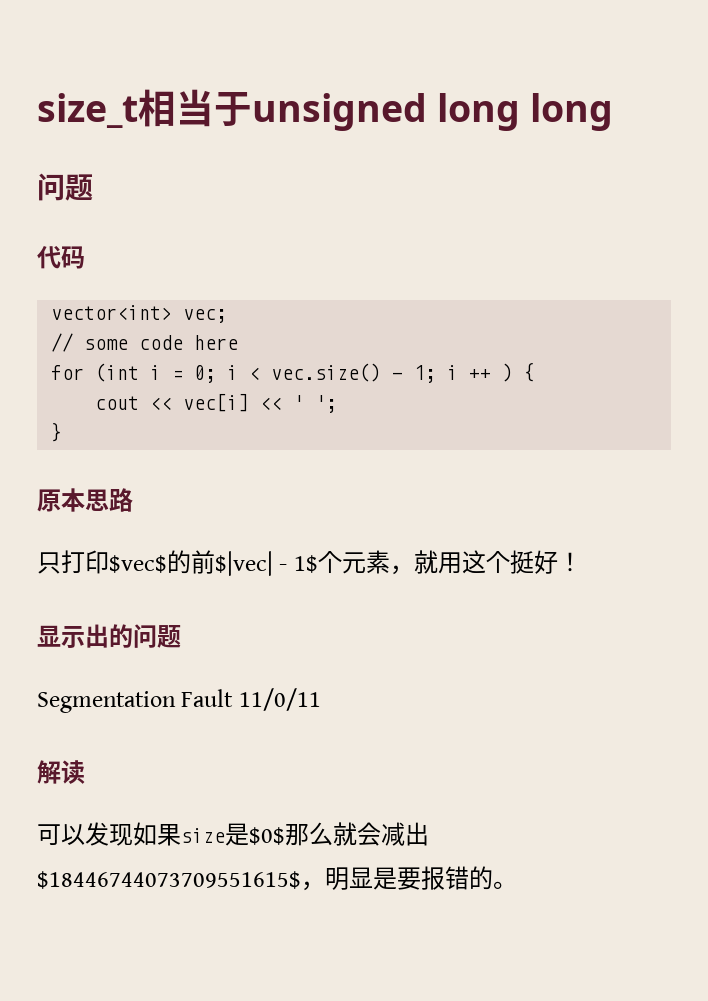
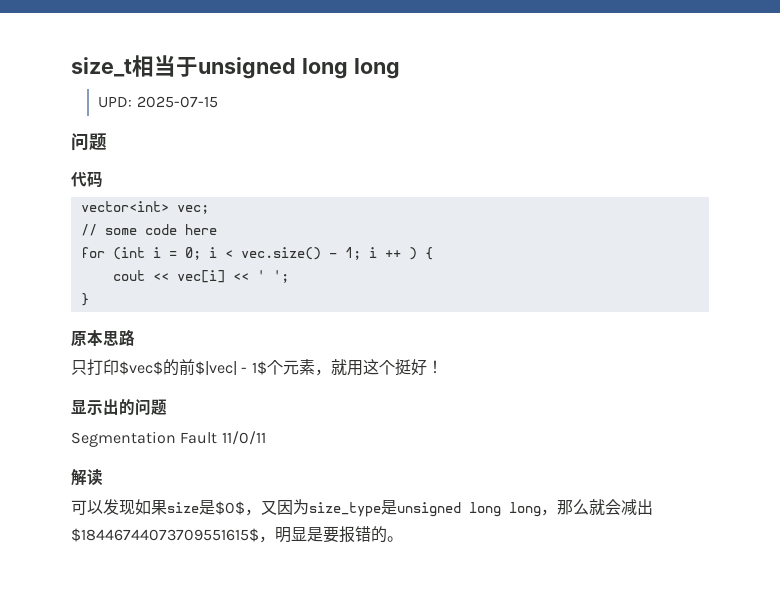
(614, 112) none -> [98,96,218,108] // UPD: 2025-07-15
(285, 836) none -> [245,499,557,517] ，又因为size_type是unsigned long long，

